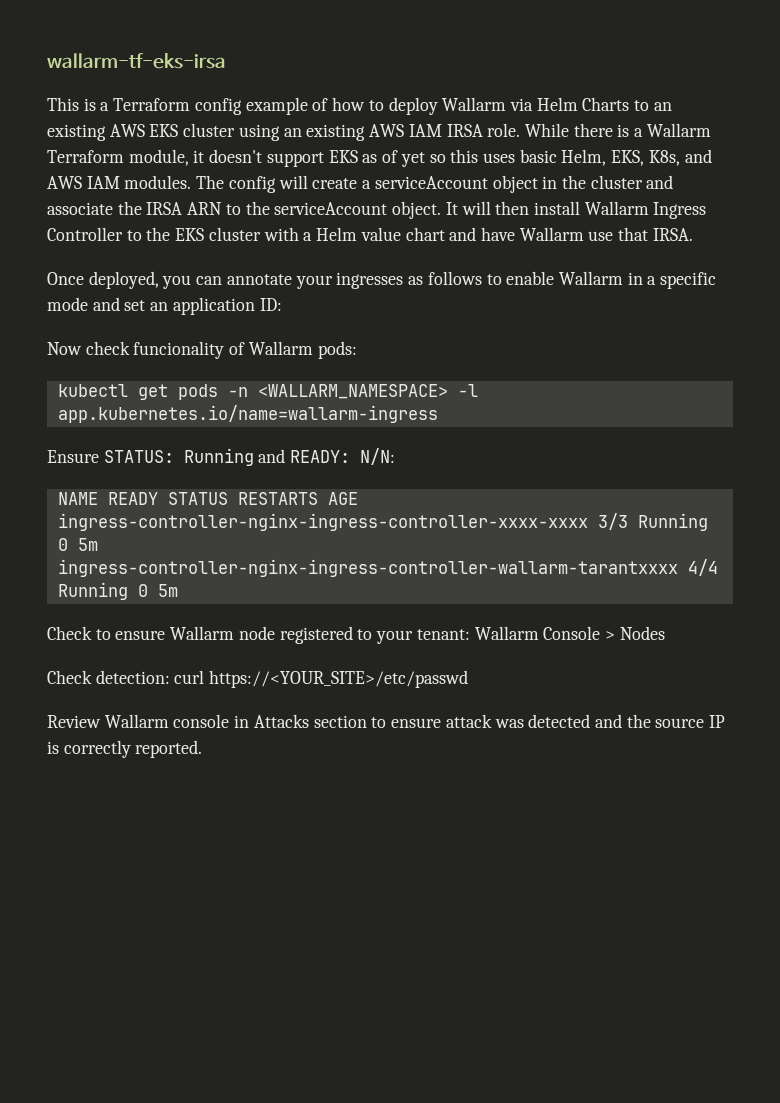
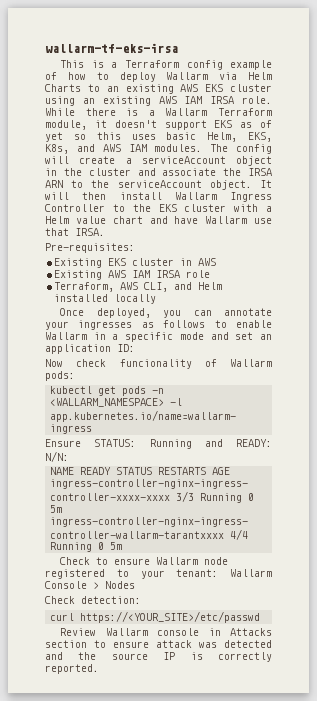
(693, 234) none -> [45,243,135,253] [54,258,217,268] [54,270,211,280] [54,282,223,292] [54,294,157,304] // Pre-requisites: // Existing EKS cluster in AWS // Existing AWS IAM IRSA role // Terraform, AWS CLI, and Helm installed locally
(170, 677) none -> (141, 600) //

